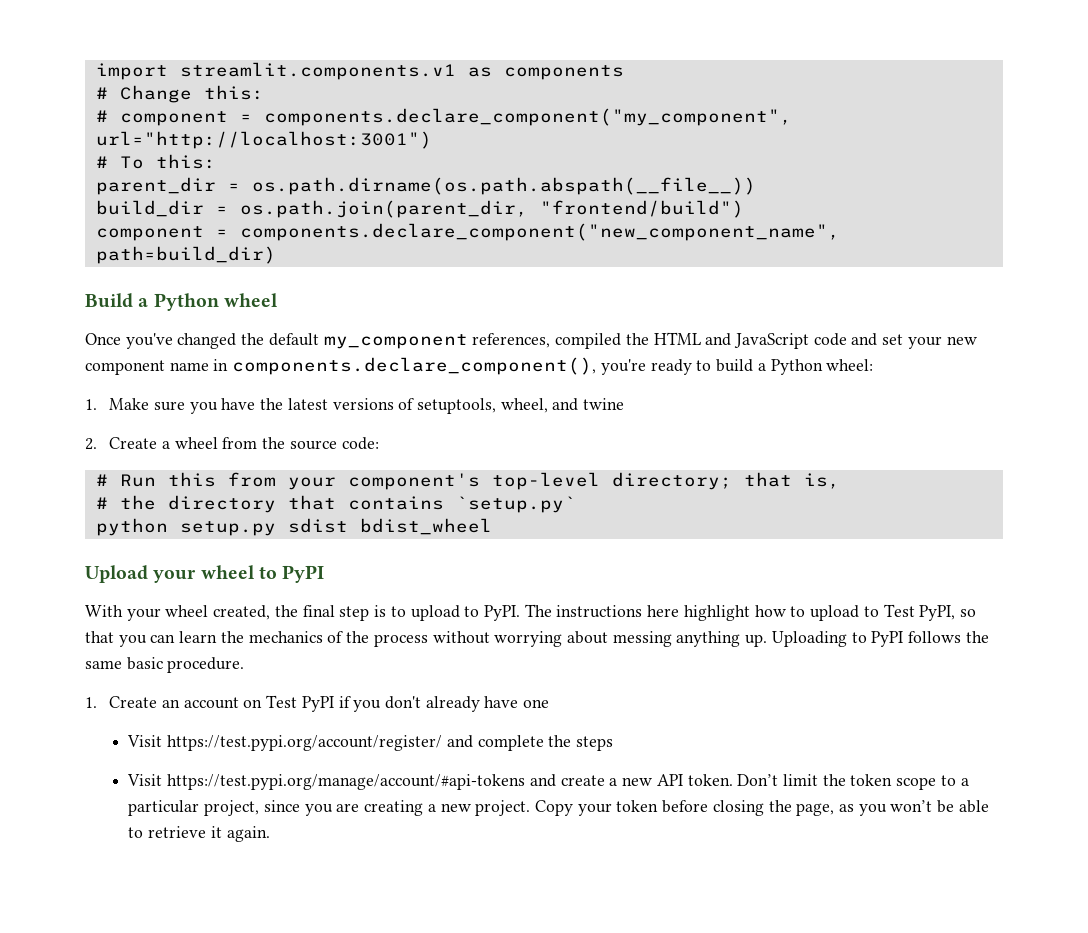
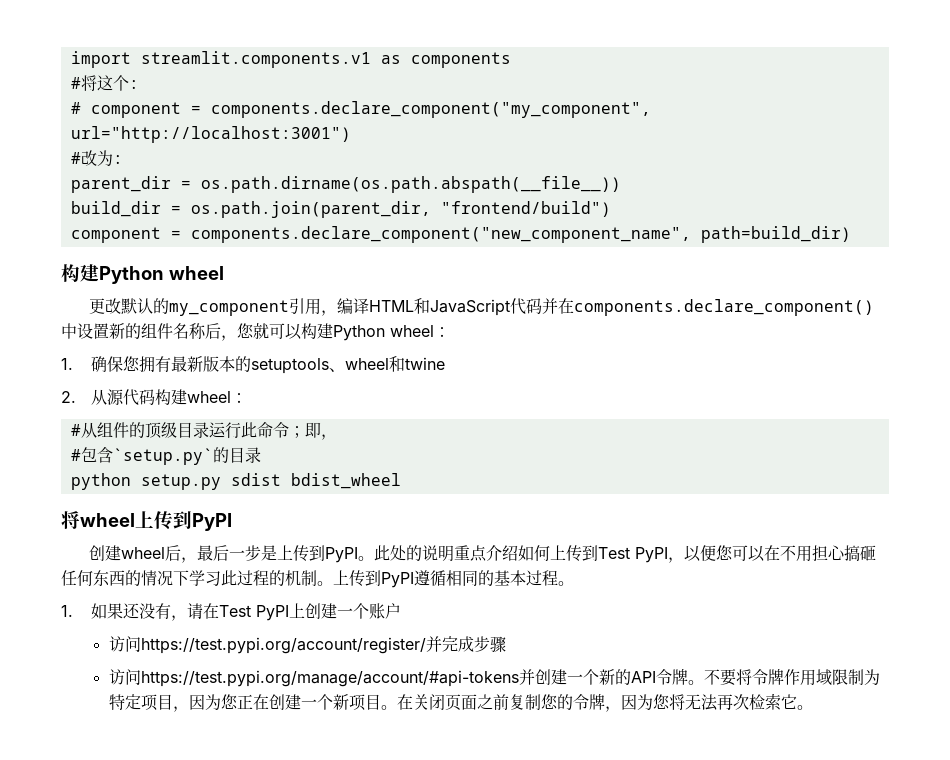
[119,85,264,103] Change this: -> [80,75,139,91] 将这个:
[119,154,216,169] To this: -> [80,150,123,166] 改为:
[85,293,149,308] Build a -> [61,264,99,282] 构建
[85,332,977,349] [85,357,874,375] [85,398,625,414] [85,437,379,450] [95,472,840,490] [95,495,444,513] Once you've changed the default my_component references, compiled the HTML and JavaScript code and set your new component name in components.declare_component(), you're ready to build a Python wheel: // 1. Make sure you have the latest versions of setuptools, wheel, and twine // 2. Create a wheel from the source code: // # Run this from your component's top-level directory; that is, // # the directory that contains -> [88,298,874,316] [61,323,450,341] [61,356,446,374] [61,389,248,406] [70,422,337,440] [70,447,113,463] 更改默认的my_component引用，编译HTML和JavaScript代码并在components.declare_component()中设置新的组件名称后，您就可以构建Python wheel： // 1.确保您拥有最新版本的setuptools、wheel和twine // 2.从源代码构建wheel： // #从组件的顶级目录运行此命令；即， // #包含
(576, 504) none -> [212,447,261,463] 的目录
[85,565,325,583] [85,604,976,621] [85,631,989,647] [85,657,245,673] [85,695,550,712] [127,735,614,751] [127,774,969,790] [128,800,989,816] [128,826,270,842] Upload your wheel to PyPI // With your wheel created, the final step is to upload to PyPI. The instructions here highlight how to upload to Test PyPI, so that you can learn the mechanics of the process without worrying about messing anything up. Uploading to PyPI follows the same basic procedure. // 1. Create an account on Test PyPI if you don't already have one // Visit https://test.pypi.org/account/register/ and complete the steps // Visit https://test.pypi.org/manage/account/#api-tokens and create a new API token. Don’t limit the token scope to a particular project, since you are creating a new project. Copy your token before closing the page, as you won’t be able to retrieve it again. -> [61,511,232,531] [88,545,876,563] [61,570,574,588] [61,603,402,621] [108,636,506,654] [108,669,880,687] [108,693,813,712] 将wheel上传到PyPI // 创建wheel后，最后一步是上传到PyPI。此处的说明重点介绍如何上传到Test PyPI，以便您可以在不用担心搞砸任何东西的情况下学习此过程的机制。上传到PyPI遵循相同的基本过程。 // 1.如果还没有，请在Test PyPI上创建一个账户 // 访问https://test.pypi.org/account/register/并完成步骤 // 访问https://test.pypi.org/manage/account/#api-tokens并创建一个新的API令牌。不要将令牌作用域限制为特定项目，因为您正在创建一个新项目。在关闭页面之前复制您的令牌，因为您将无法再次检索它。

